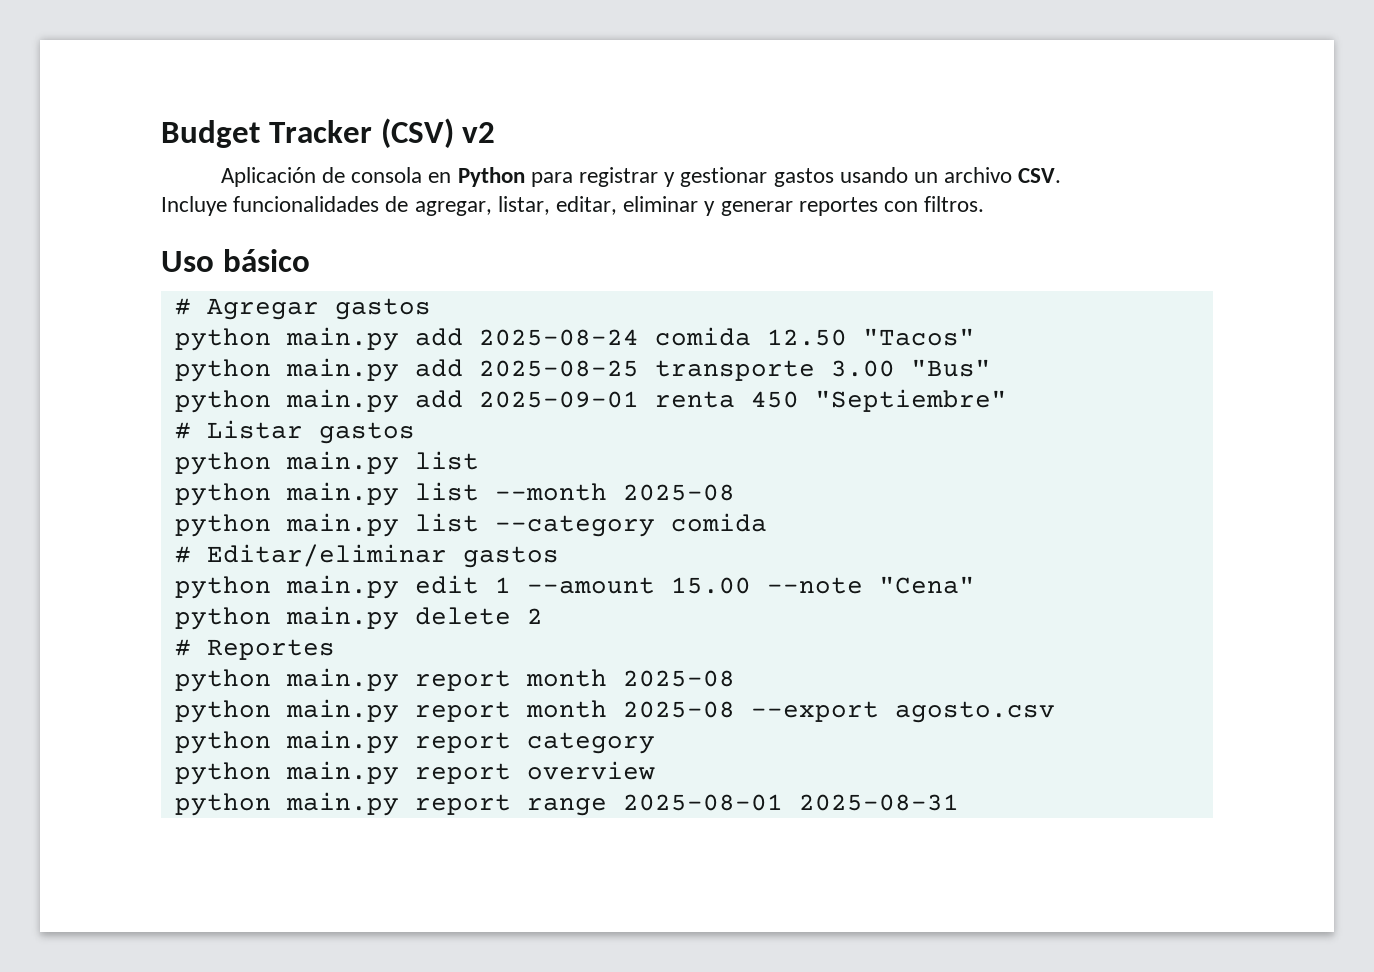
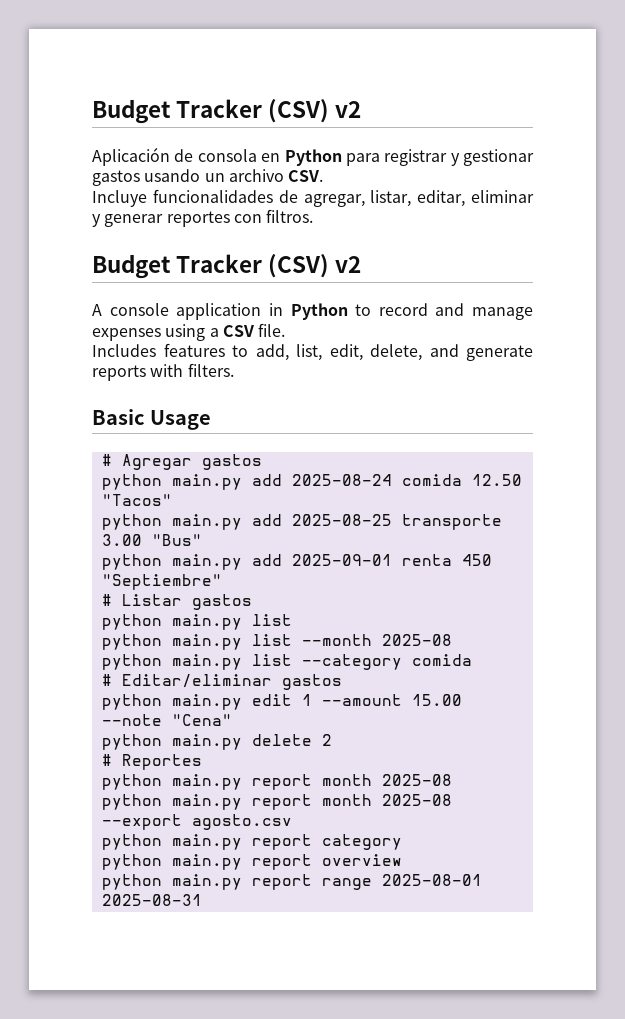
[161,249,310,272] Uso básico -> [92,254,362,279] [92,303,533,320] [92,323,286,341] [92,343,533,361] [92,363,234,381] [92,409,212,430] Budget Tracker (CSV) v2 // A console application in Python to record and manage expenses using a CSV file. // Includes features to add, list, edit, delete, and generate reports with filters. // Basic Usage

